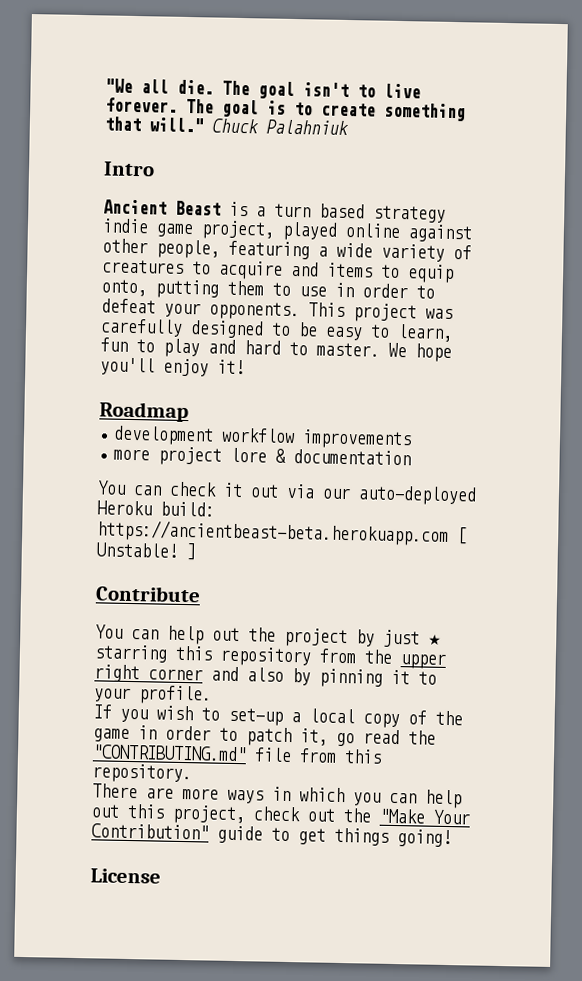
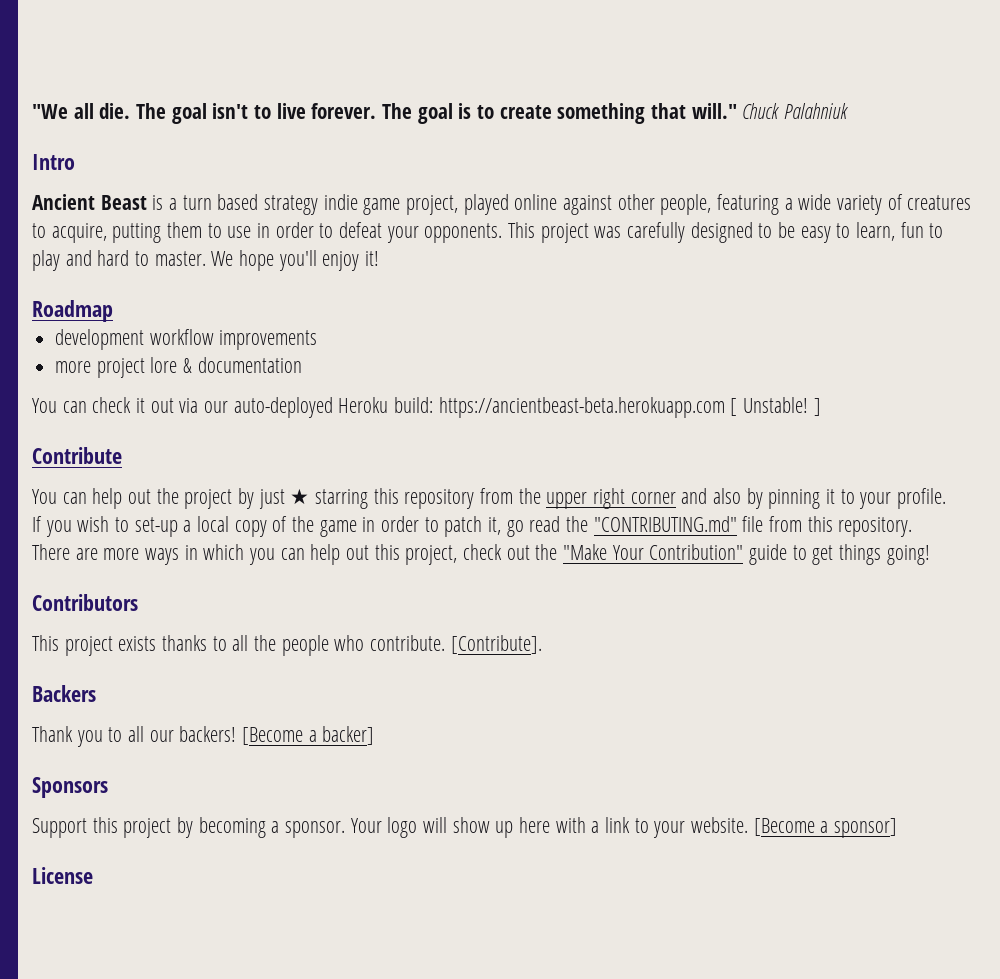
[218,260,454,284] [101,279,147,297] acquire and items to equip onto, -> [51,223,107,243] acquire,
(452, 838) none -> [32,594,138,611] [32,635,542,656] [32,685,96,702] [32,726,375,747] [32,777,108,798] [32,817,898,838] // Contributors // This project exists thanks to all the people who contribute. [Contribute]. // Backers // Thank you to all our backers! [Become a backer] // Sponsors // Support this project by becoming a sponsor. Your logo will show up here with a link to your website. [Become a sponsor]

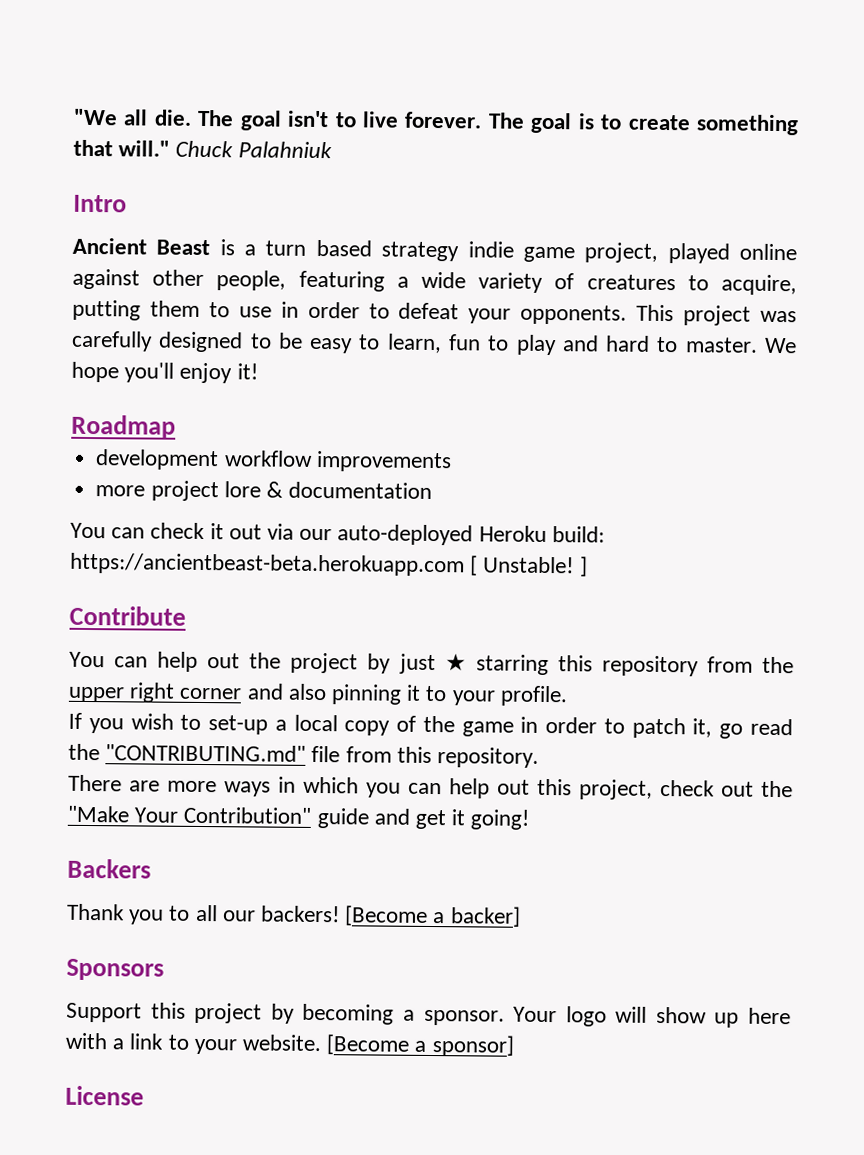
[746,488,763,509] by -> (327, 692) none
[792,544,930,565] [32,594,138,611] [32,635,542,656] to get things going! // Contributors // This project exists thanks to all the people who contribute. [Contribute]. -> [373,808,530,830] and get it going!

